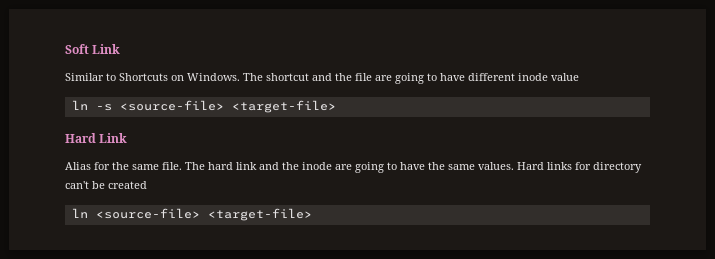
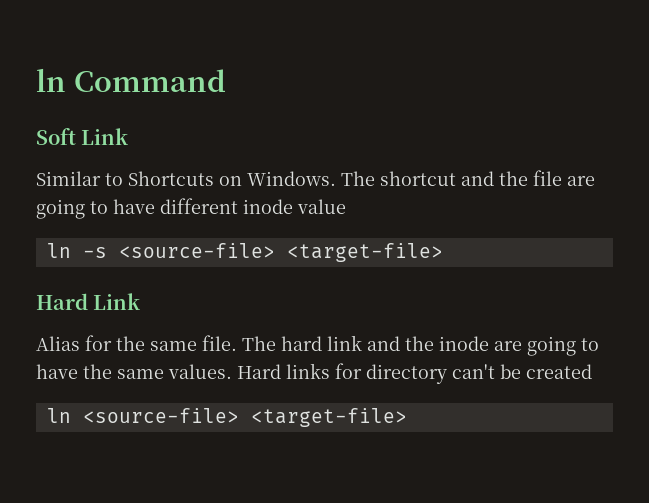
(65, 49) none -> [36,68,226,92] ln Command //

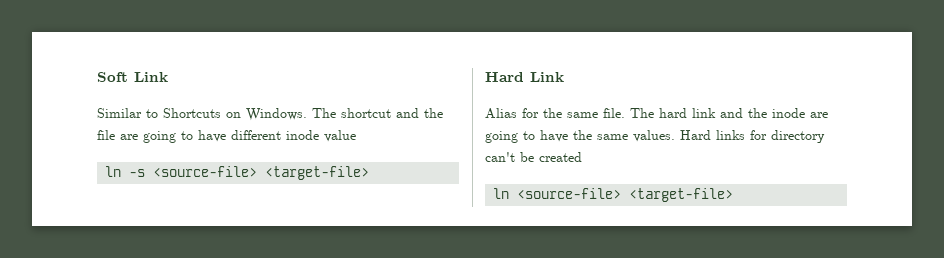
[36,68,226,92] ln Command // -> (97, 77) none

